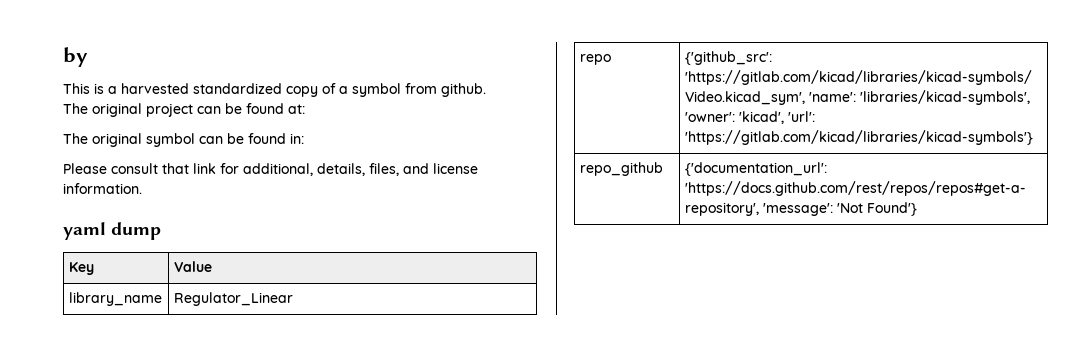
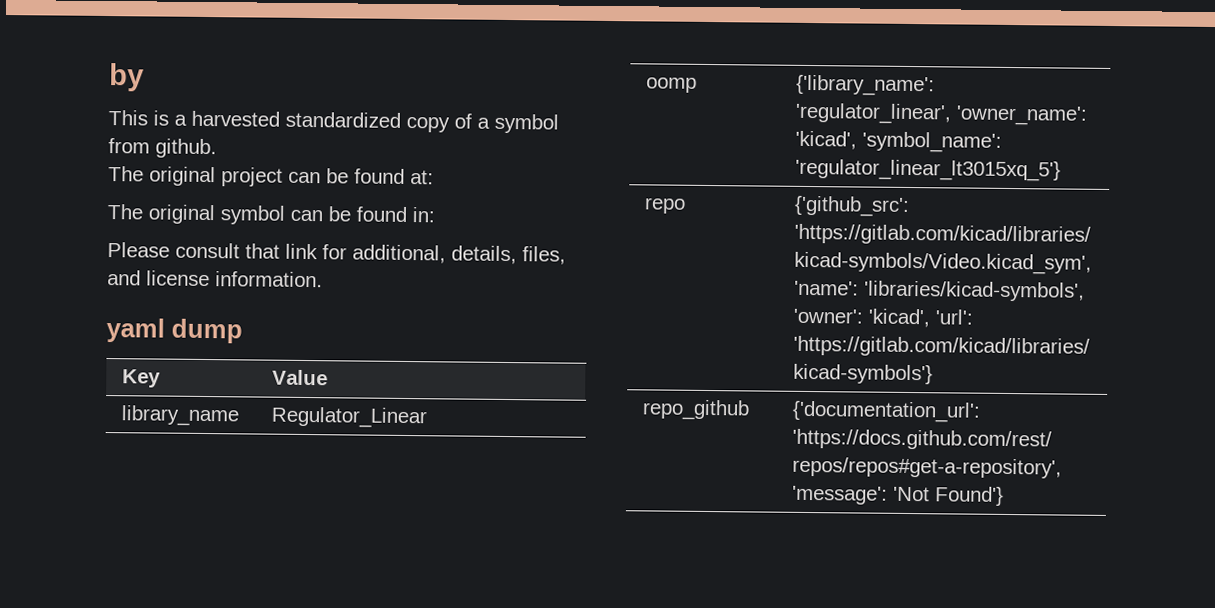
(293, 299) none -> [646,77,698,93] [796,74,936,97] [795,102,1088,126] [795,130,1003,153] [795,158,1062,182] // oomp | {'library_name': 'regulator_linear', 'owner_name': 'kicad', 'symbol_name': 'regulator_linear_lt3015xq_5'}

